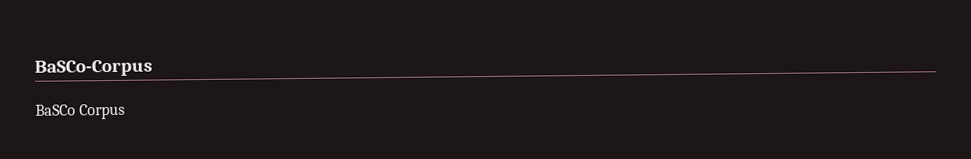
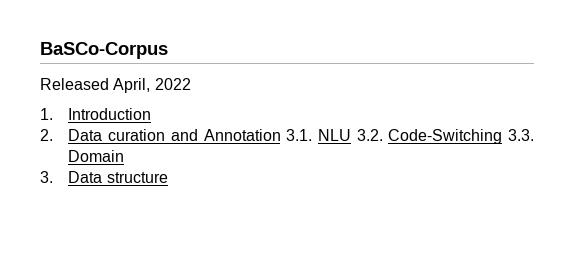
[35,103,126,120] BaSCo Corpus -> [40,78,191,93] [40,108,152,120] [40,129,534,144] [68,150,125,162] [40,171,168,183] Released April, 2022 // 1. Introduction // 2. Data curation and Annotation 3.1. NLU 3.2. Code-Switching 3.3. Domain // 3. Data structure

